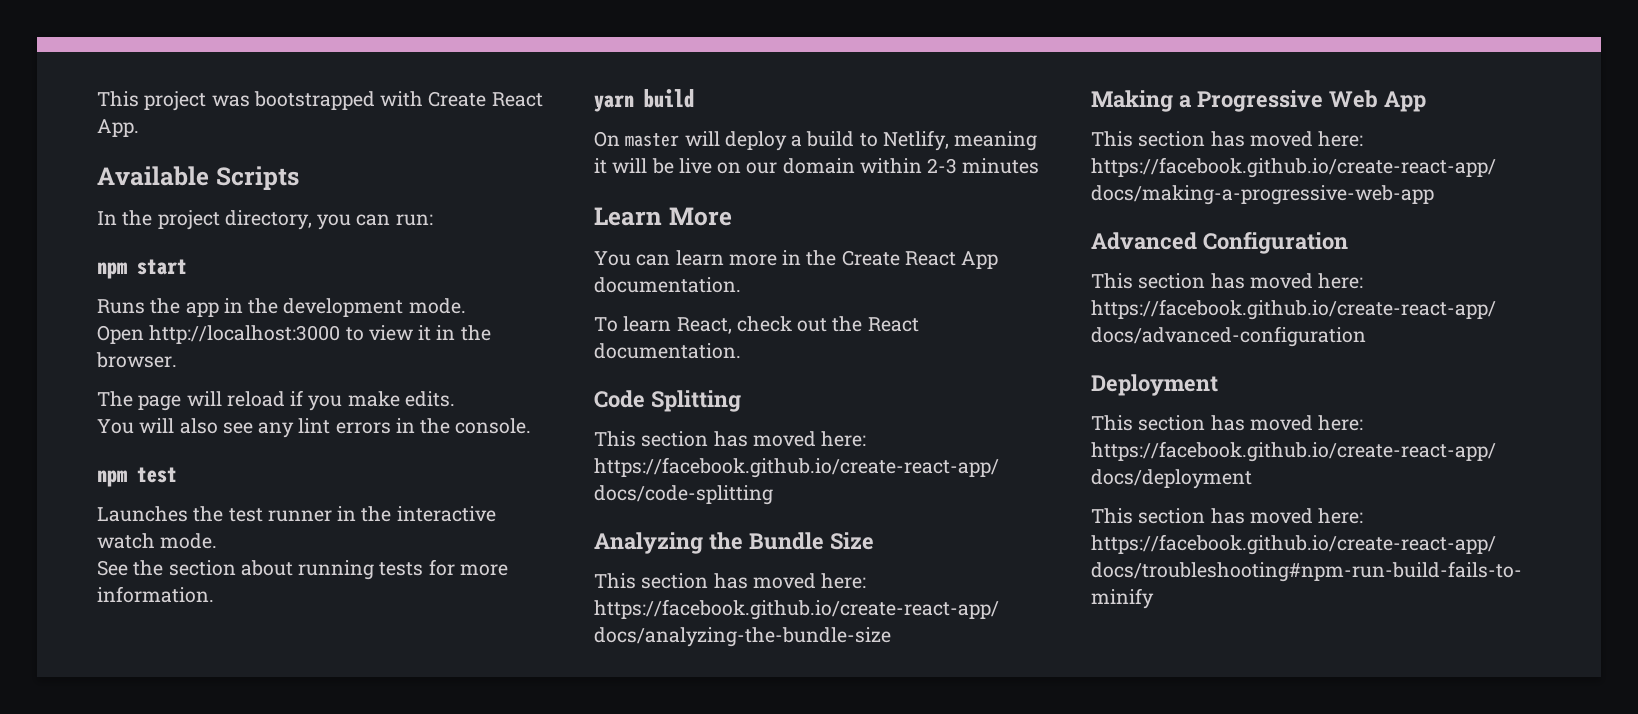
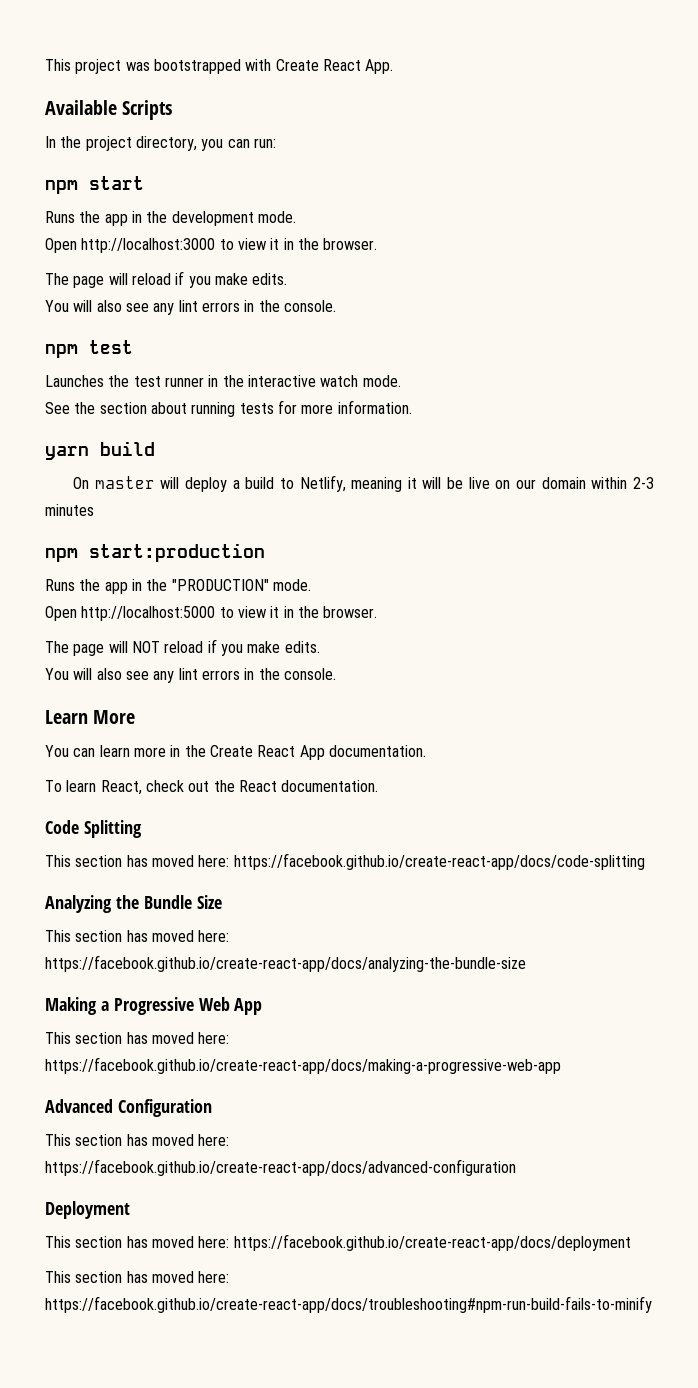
(1040, 166) none -> [45,543,265,562] [45,579,311,594] [45,606,378,621] [45,639,320,656] [45,668,336,683] // npm start:production // Runs the app in the "PRODUCTION" mode. // Open http://localhost:5000 to view it in the browser. // The page will NOT reload if you make edits. // You will also see any lint errors in the console.

